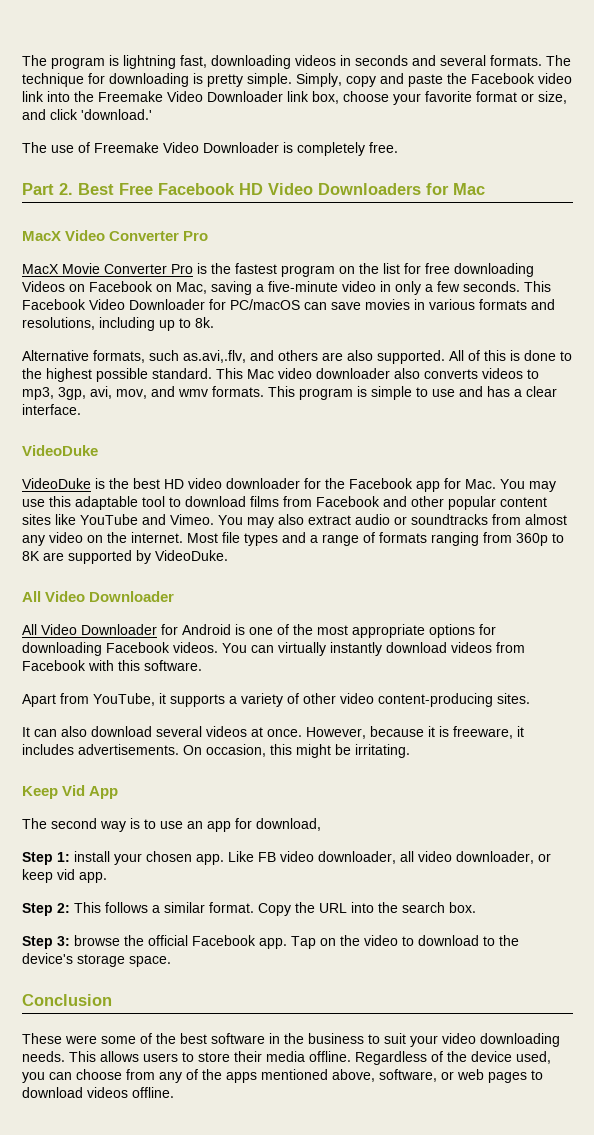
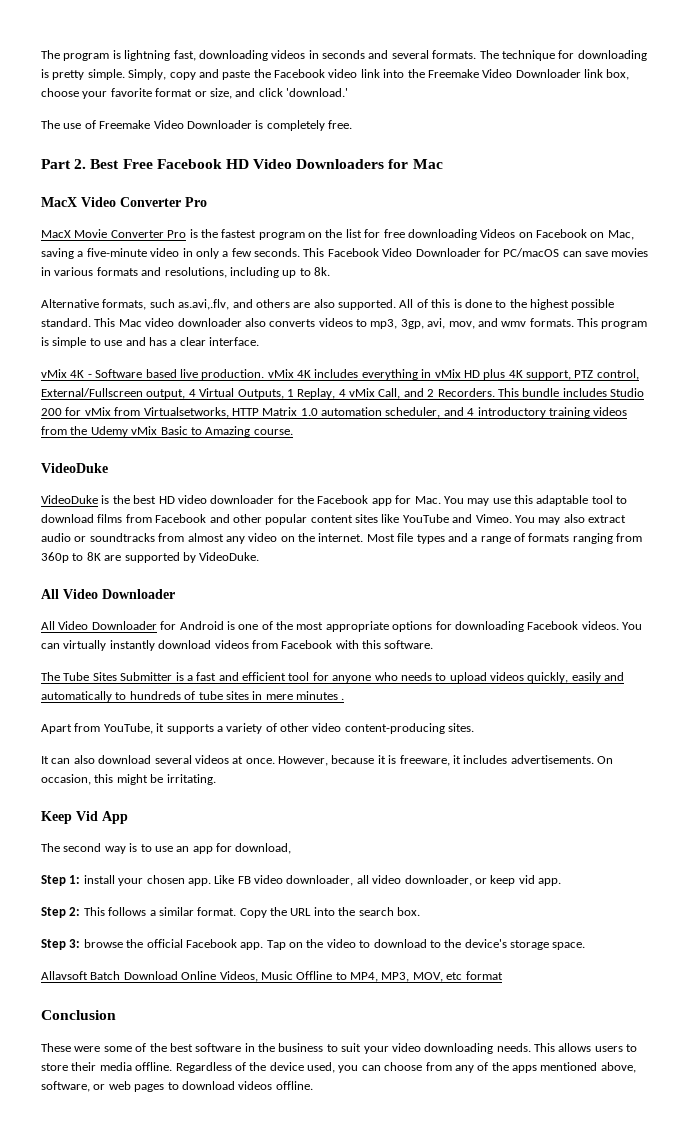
(81, 409) none -> [41,369,639,380] [41,388,644,399] [41,407,628,418] [41,426,293,437] // vMix 4K - Software based live production. vMix 4K includes everything in vMix HD plus 4K support, PTZ control, External/Fullscreen output, 4 Virtual Outputs, 1 Replay, 4 vMix Call, and 2 Recorders. This bundle includes Studio 200 for vMix from Virtualsetworks, HTTP Matrix 1.0 automation scheduler, and 4 introductory training videos from the Udemy vMix Basic to Amazing course.
(202, 665) none -> [41,672,625,683] [41,691,345,702] // The Tube Sites Submitter is a fast and efficient tool for anyone who needs to upload videos quickly, easily and automatically to hundreds of tube sites in mere minutes .
(171, 961) none -> [41,971,503,982] // Allavsoft Batch Download Online Videos, Music Offline to MP4, MP3, MOV, etc format

